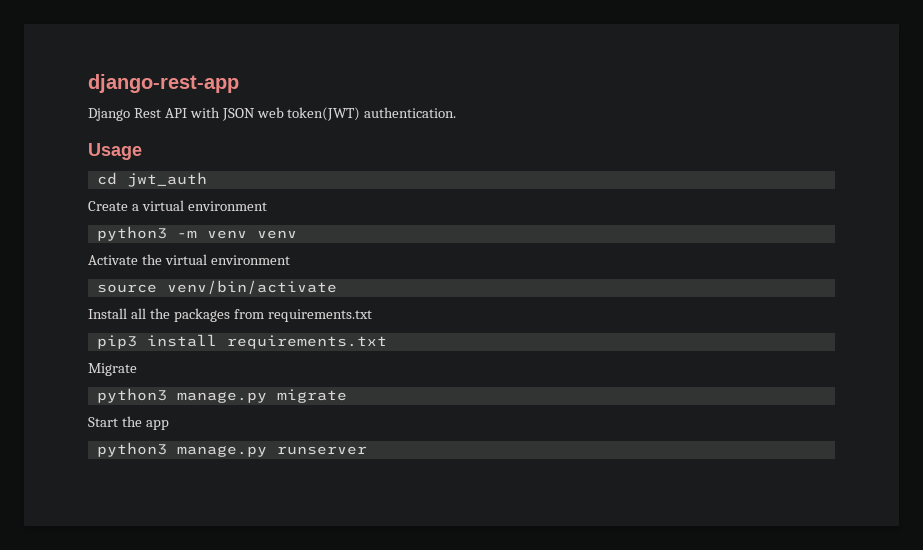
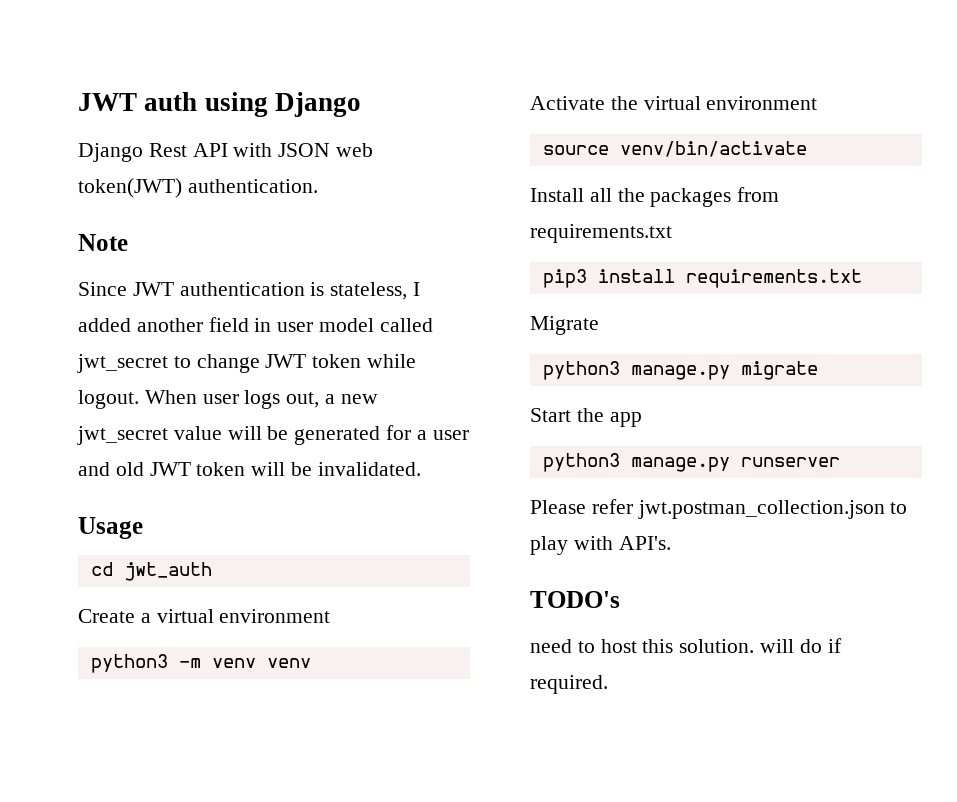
[88,74,239,93] django-rest-app -> [78,92,361,117] JWT auth using Django
(457, 112) none -> [78,234,128,251] [78,282,421,300] [78,317,433,332] [77,354,417,373] [78,390,378,409] [77,425,469,445] [78,462,421,476] // Note // Since JWT authentication is stateless, I added another field in user model called jwt_secret to change JWT token while logout. When user logs out, a new jwt_secret value will be generated for a user and old JWT token will be invalidated.
(367, 450) none -> [530,499,908,519] [530,536,671,555] [530,591,620,608] [530,638,842,653] [530,675,608,694] // Please refer jwt.postman_collection.json to play with API's. // TODO's // need to host this solution. will do if required.

